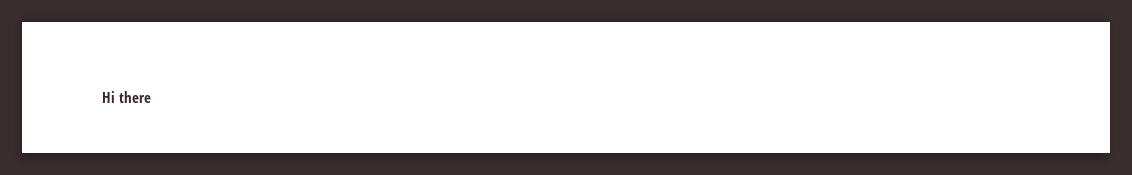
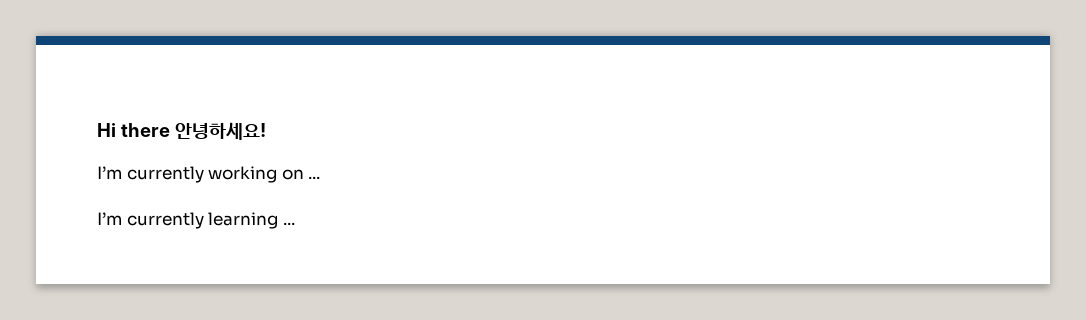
(152, 97) none -> [174,122,266,140] [97,166,321,183] [97,212,295,229] 안녕하세요! // I’m currently working on ... // I’m currently learning ...

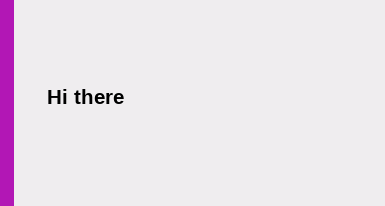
[174,122,266,140] [97,166,321,183] [97,212,295,229] 안녕하세요! // I’m currently working on ... // I’m currently learning ... -> (124, 96) none

